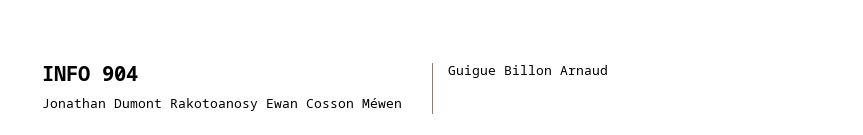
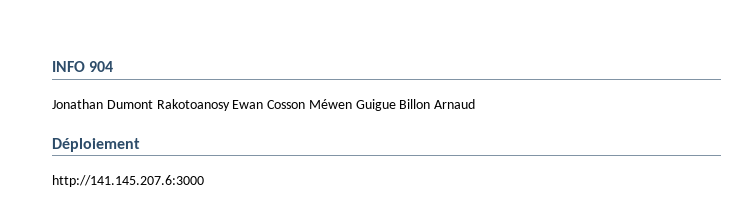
(608, 70) none -> [52,138,140,152] [52,175,204,187] // Déploiement // http://141.145.207.6:3000

